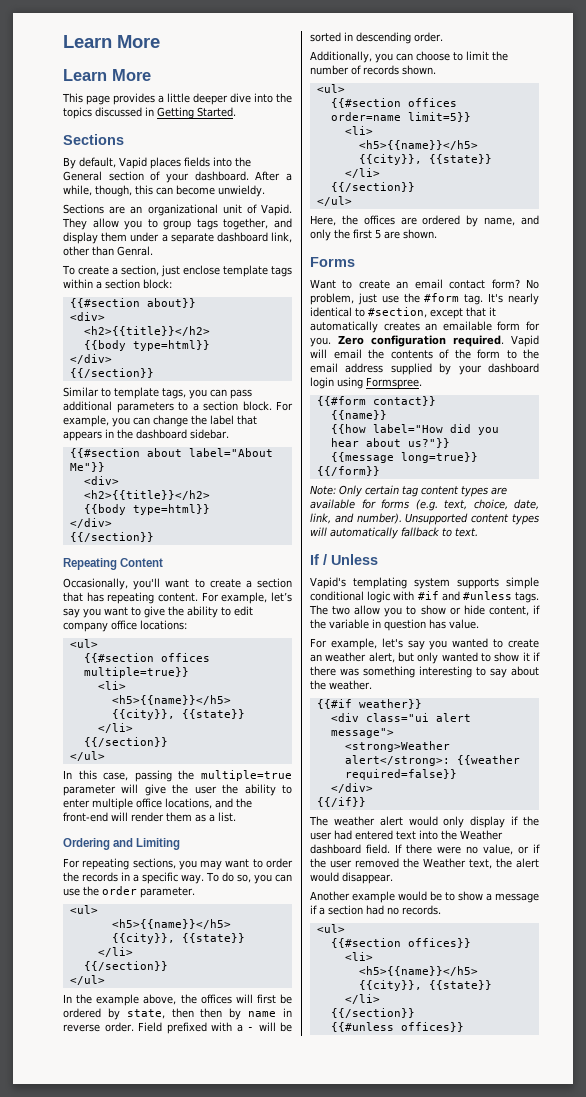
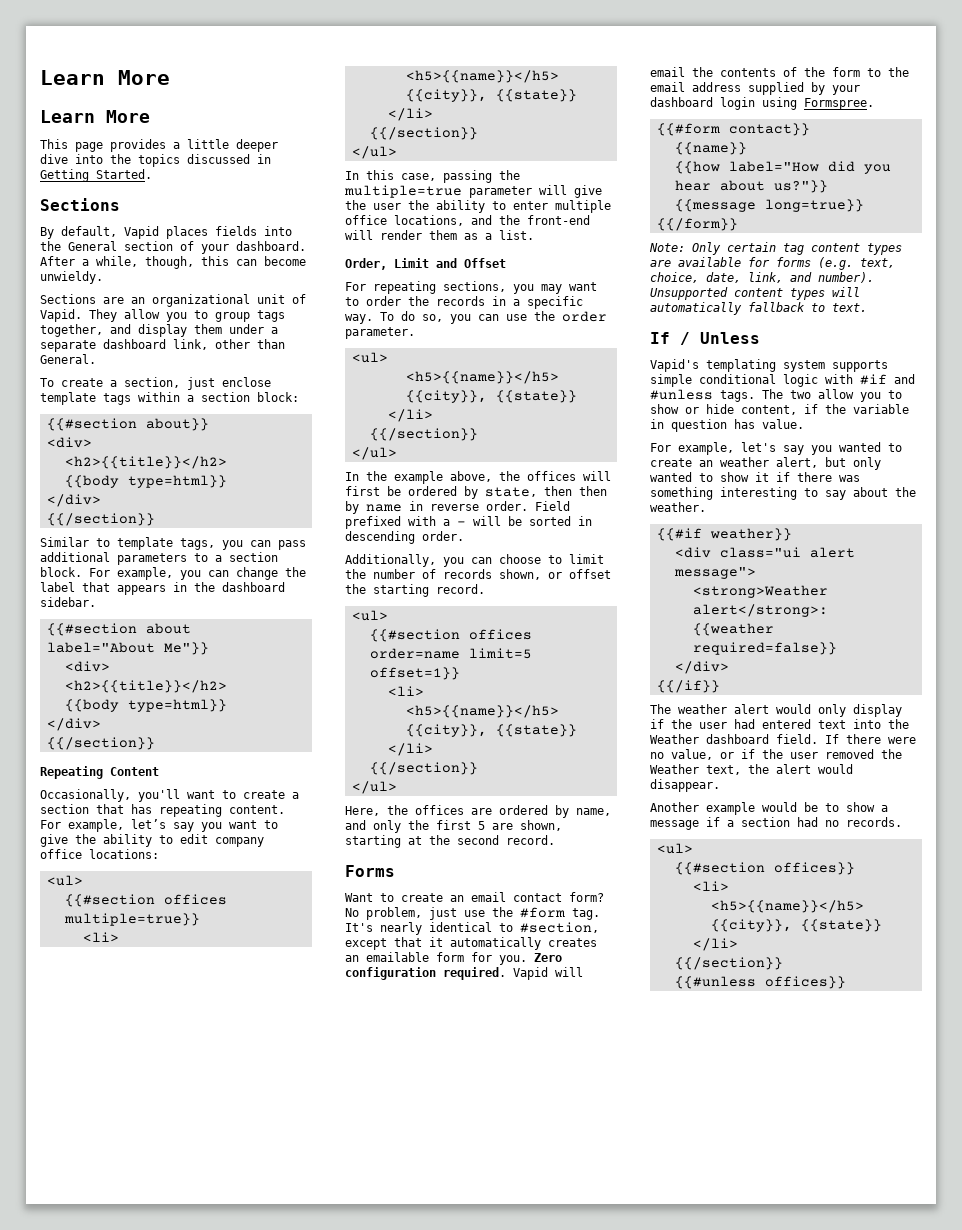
[117,246,153,256] Genral. -> [40,354,96,364] General.
[63,838,181,850] Ordering and Limiting -> [345,258,506,270] Order, Limit and Offset
[402,65,436,75] shown. -> [499,569,611,580] [345,584,485,597] shown, or offset the starting record.
[407,112,471,122] limit=5}} -> [468,648,532,659] [369,667,460,680] limit=5 offset=1}}
[403,229,437,239] shown. -> [520,820,562,831] [345,835,555,848] shown, starting at the second record.

